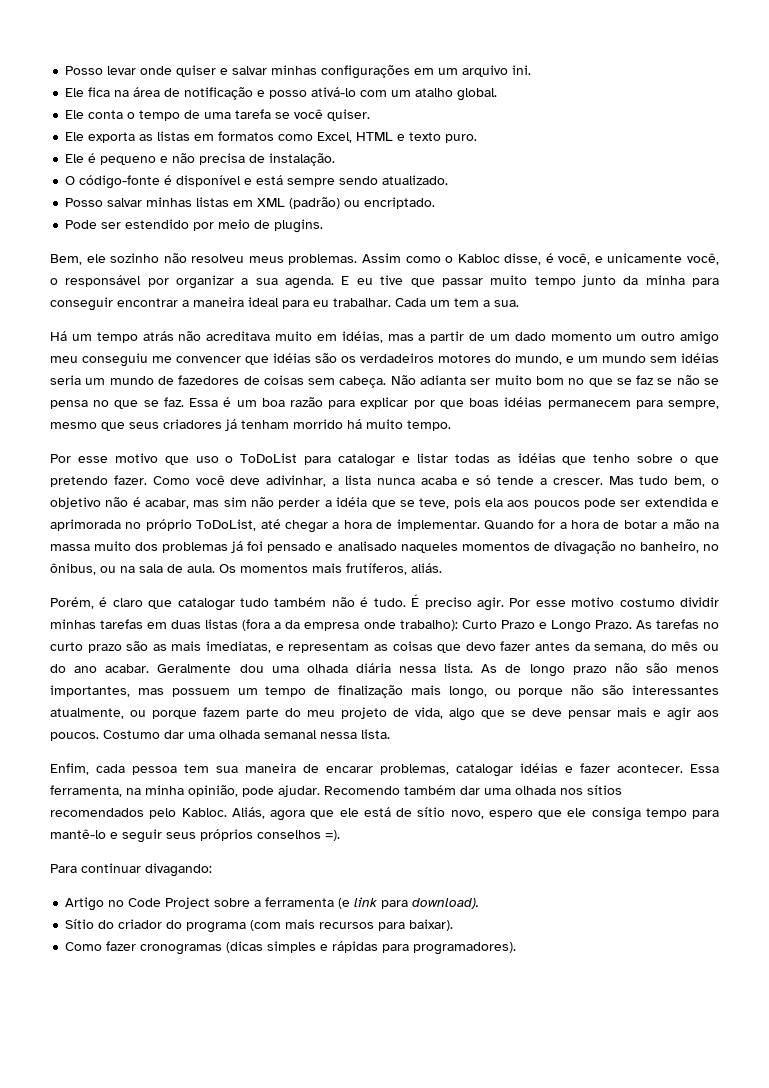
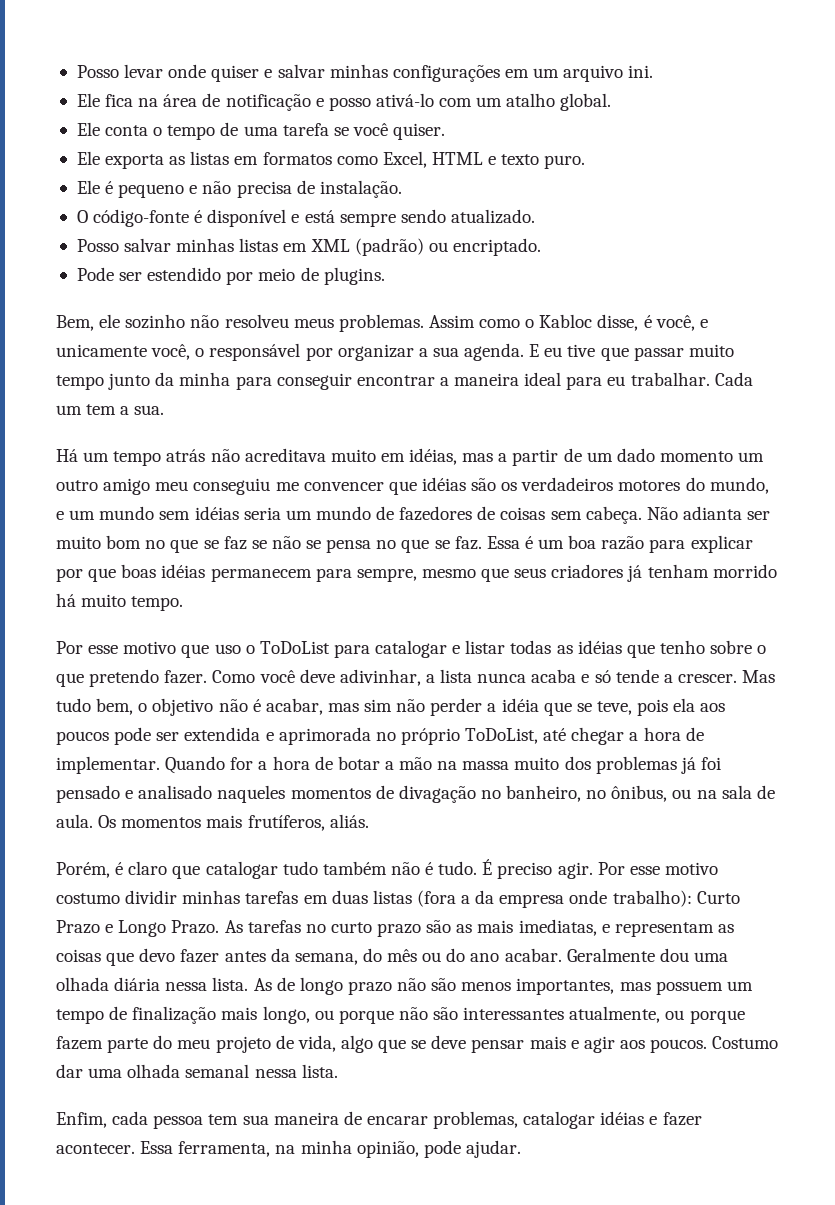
[324,785,622,795] [50,807,719,821] [50,829,340,843] [50,863,212,877] [65,897,480,911] [65,919,454,933] [65,941,517,955] Recomendo também dar uma olhada nos sítios recomendados pelo Kabloc. Aliás, agora que ele está de sítio novo, espero que ele consiga tempo para mantê-lo e seguir seus próprios conselhos =). // Para continuar divagando: // Artigo no Code Project sobre a ferramenta (e link para download). // Sítio do criador do programa (com mais recursos para baixar). // Como fazer cronogramas (dicas simples e rápidas para programadores). -> (521, 1149) none

